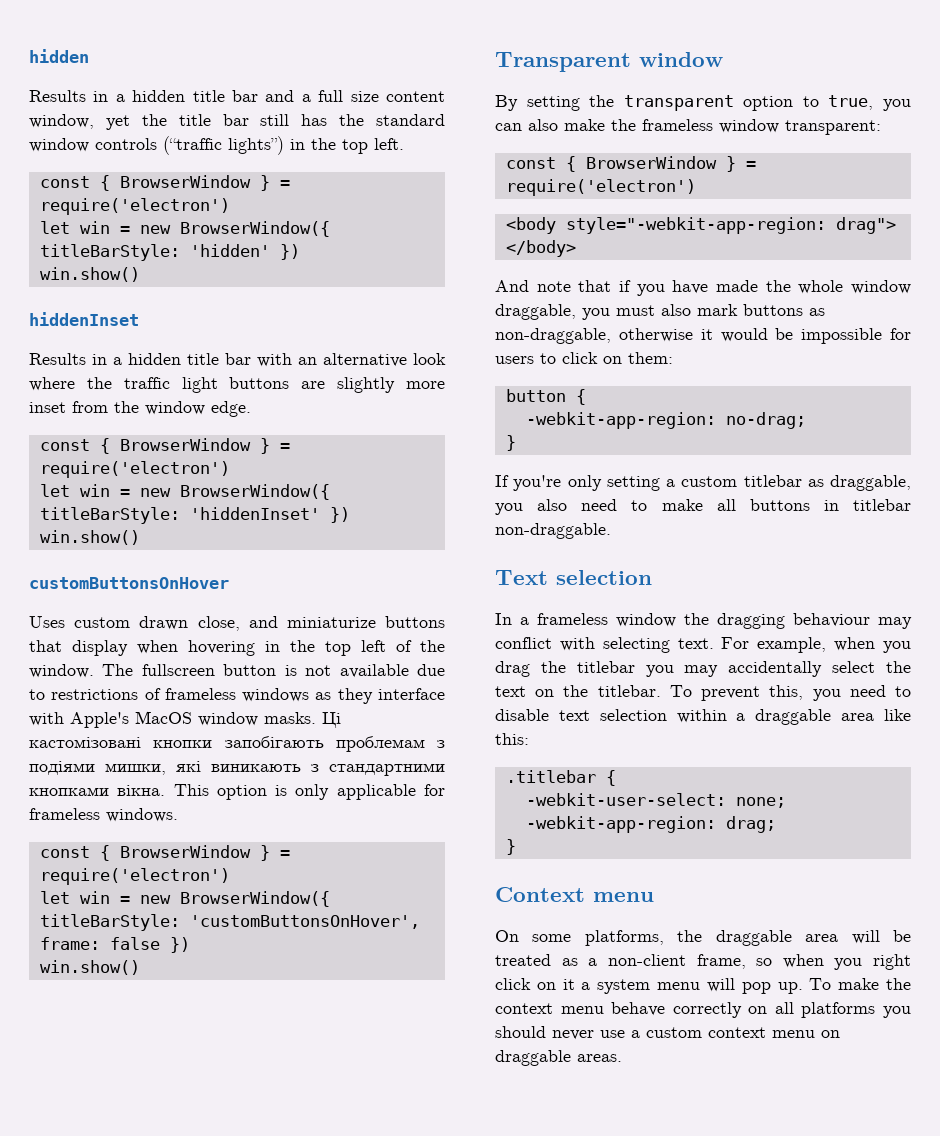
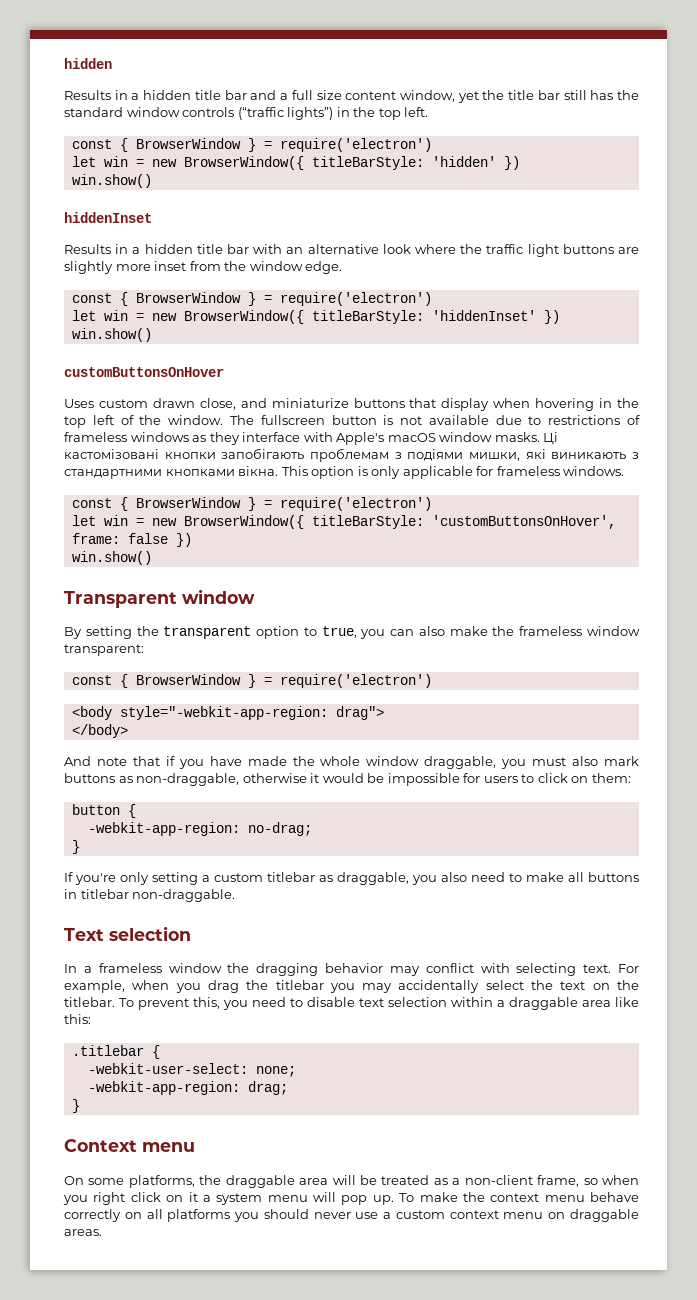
[135,711,192,724] MacOS -> [387,433,436,442] macOS
[793,613,870,627] behaviour -> [325,963,383,973] behavior

